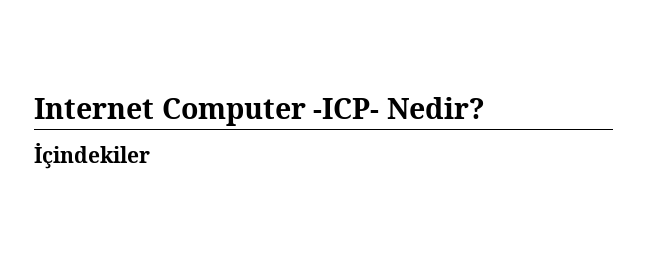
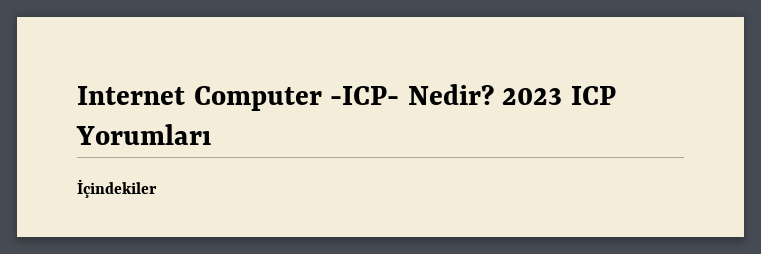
(486, 108) none -> [502,86,616,105] [76,124,211,145] 2023 ICP Yorumları

